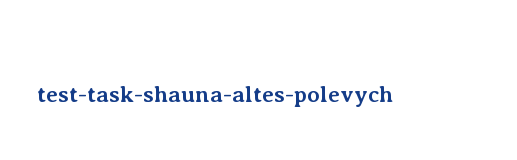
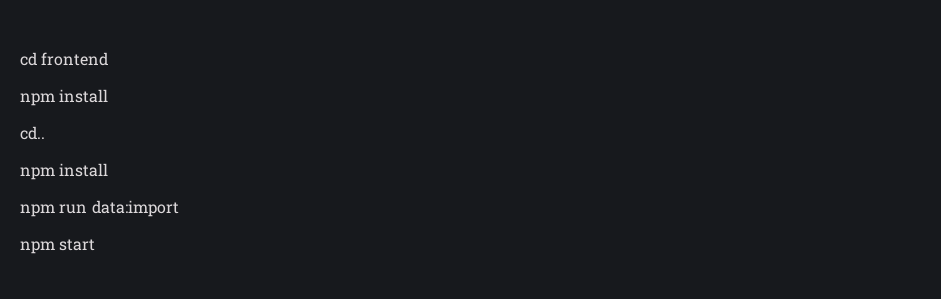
[37,86,393,107] test-task-shauna-altes-polevych -> [20,52,109,66] [20,89,109,106] [20,126,45,140] [20,163,109,180] [20,200,179,217] [20,239,96,254] cd frontend // npm install // cd.. // npm install // npm run data:import // npm start

